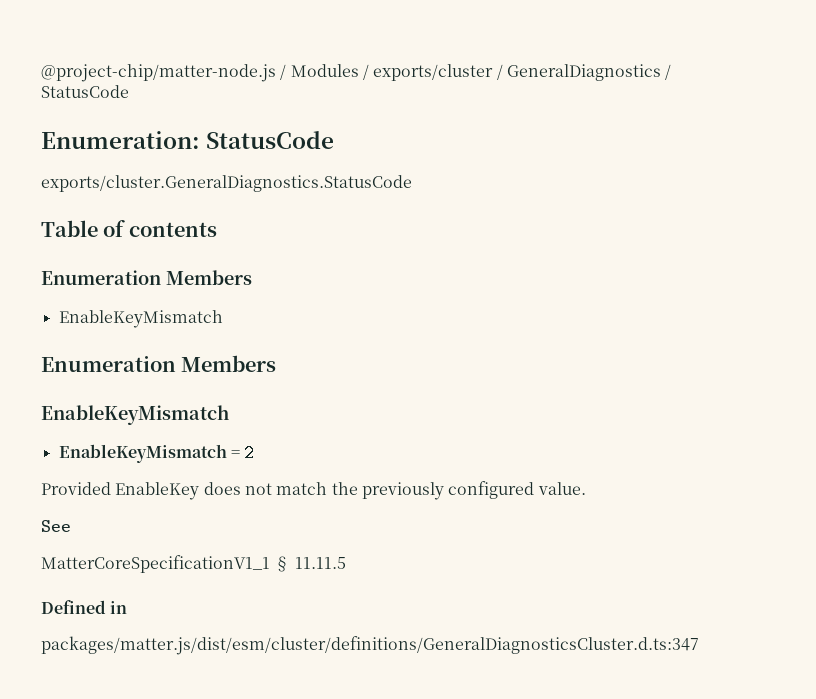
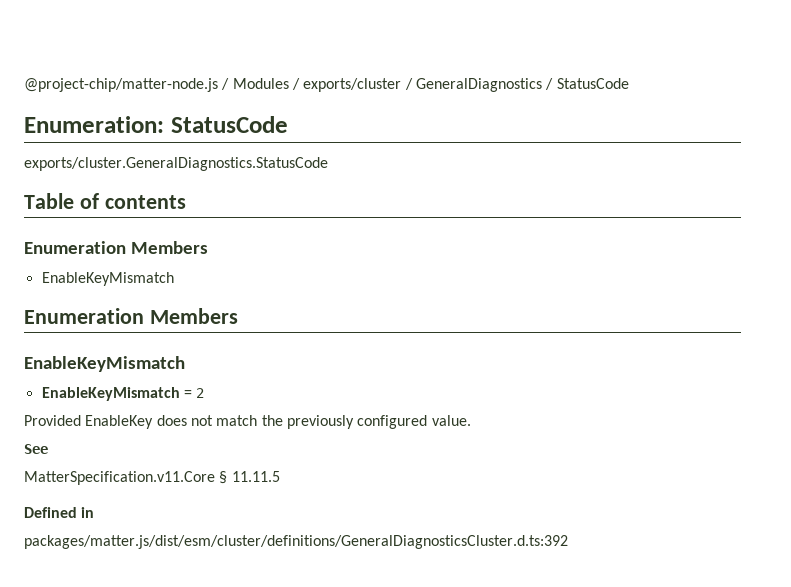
[41,555,270,573] MatterCoreSpecificationV1_1 -> [24,471,215,485] MatterSpecification.v11.Core
[41,636,699,655] packages/matter.js/dist/esm/cluster/definitions/GeneralDiagnosticsCluster.d.ts:347 -> [24,535,568,549] packages/matter.js/dist/esm/cluster/definitions/GeneralDiagnosticsCluster.d.ts:392

